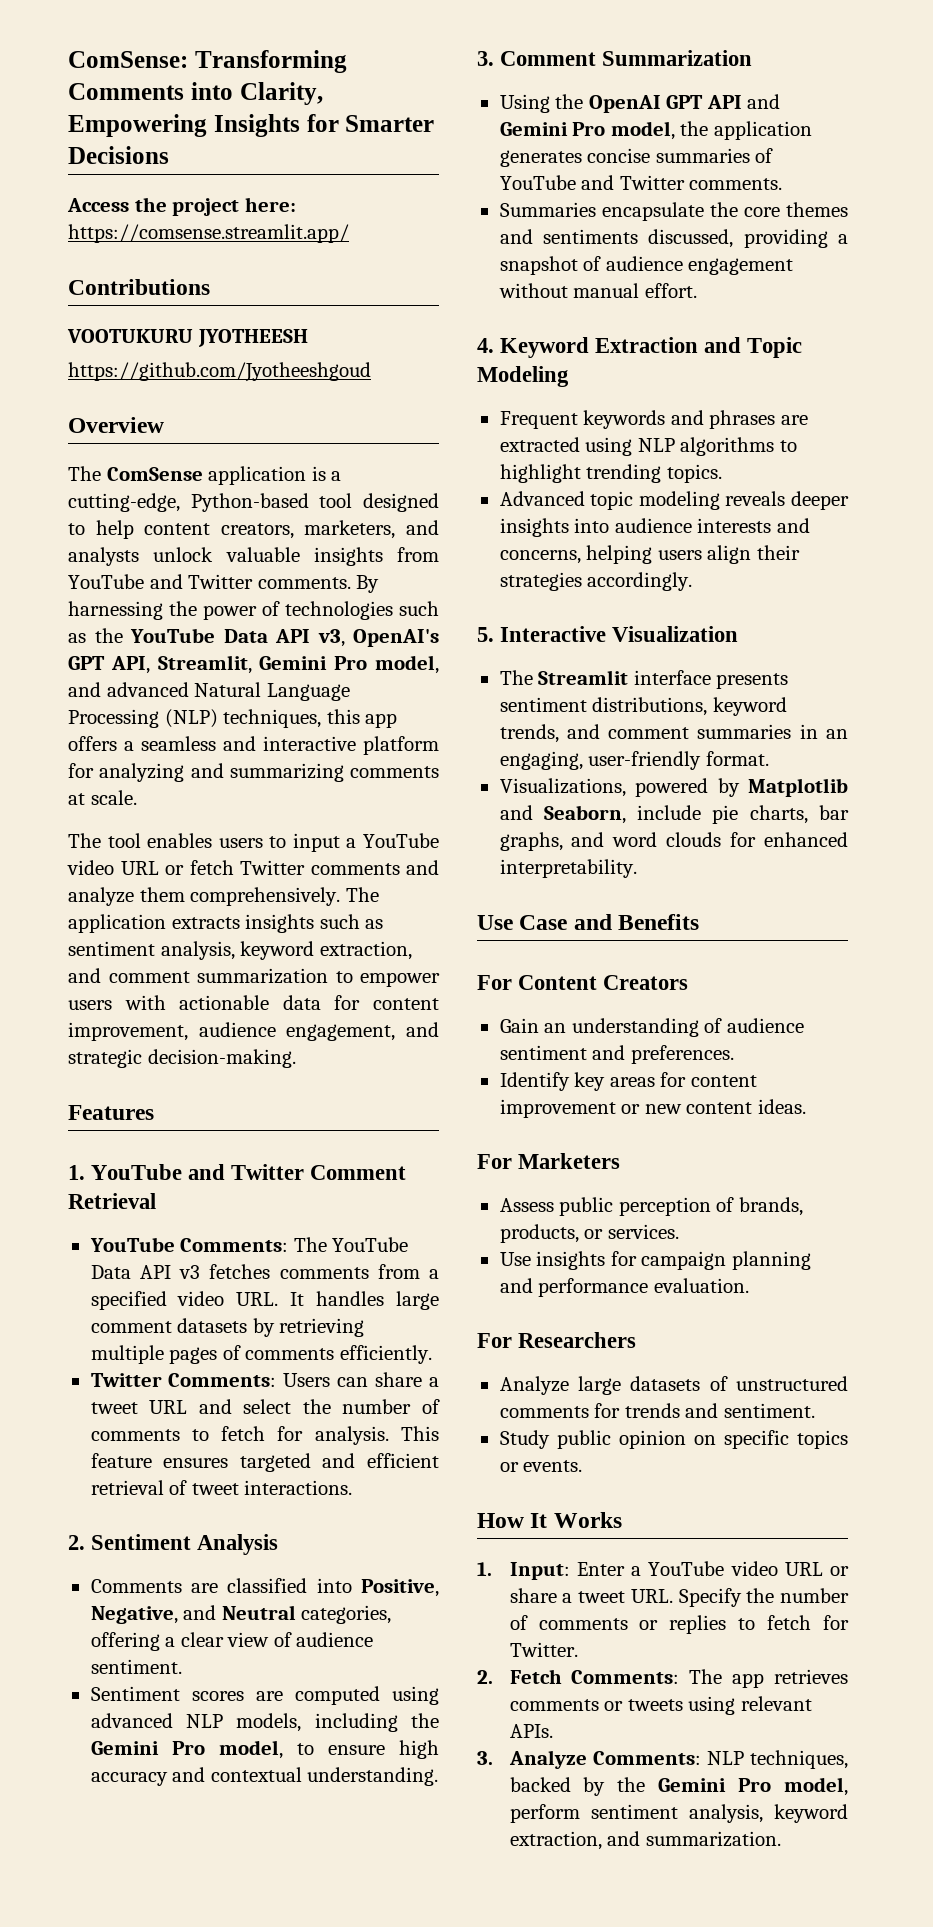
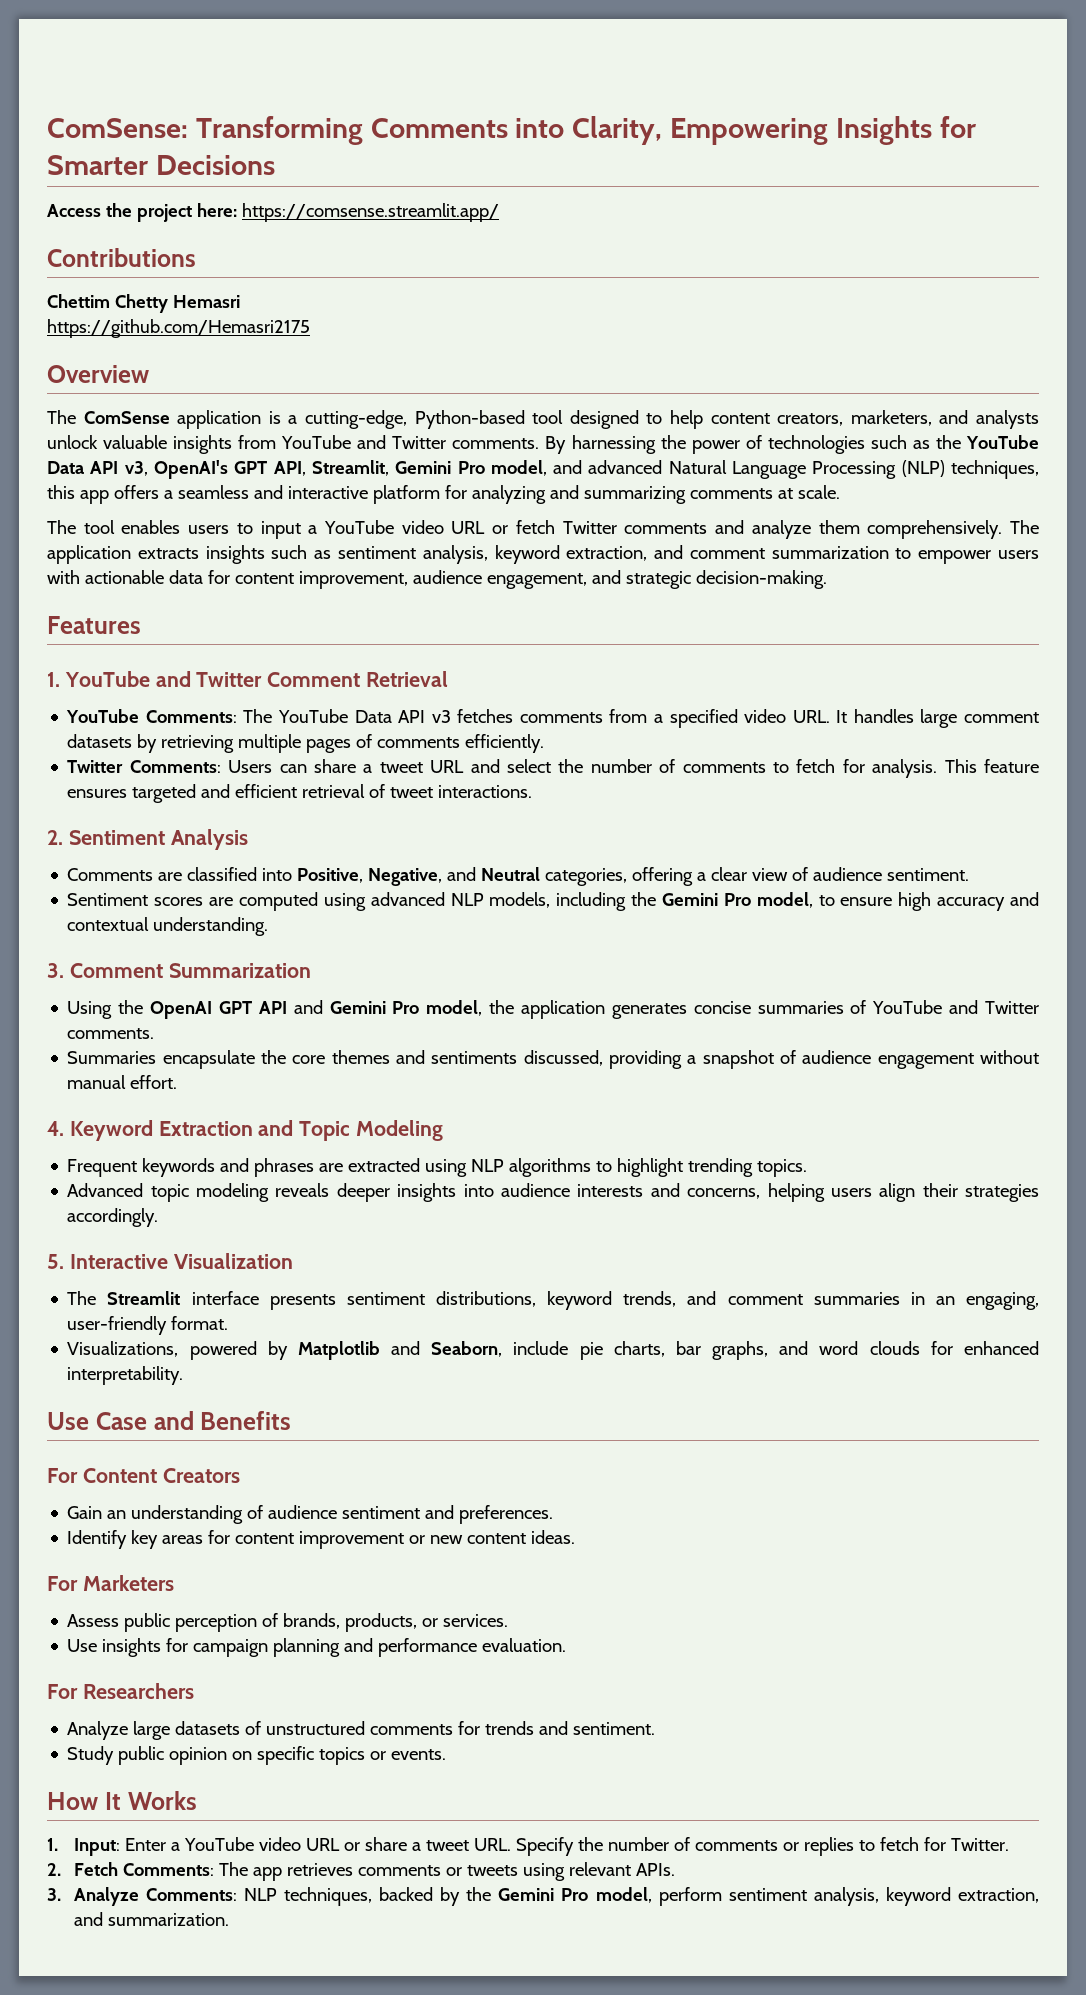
[67,329,308,347] [68,362,371,382] VOOTUKURU JYOTHEESH // https://github.com/Jyotheeshgoud -> [47,294,240,313] [47,319,310,338] Chettim Chetty Hemasri // https://github.com/Hemasri2175

